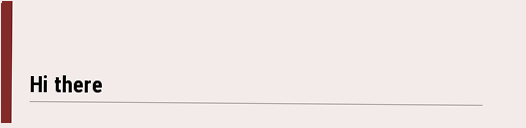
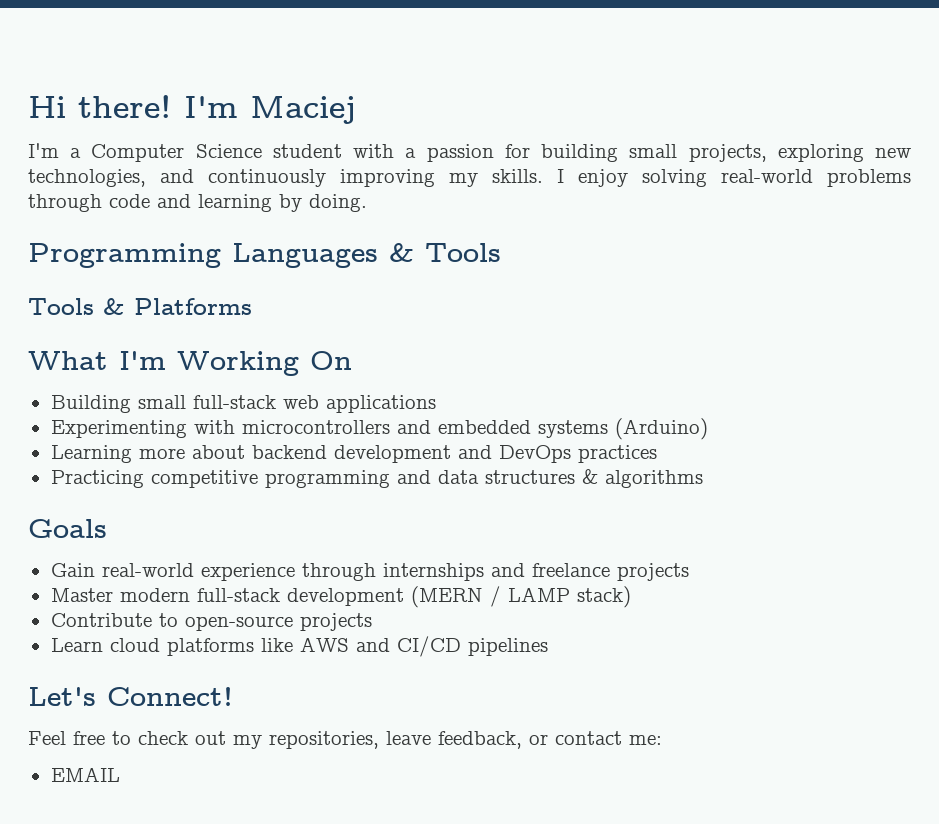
[52,75,103,93] there -> [78,95,356,124] [28,143,912,162] [28,169,911,187] [28,194,367,212] [28,243,501,268] [28,298,252,315] [28,351,352,376] [50,395,436,413] [50,418,708,440] [50,445,657,463] [50,469,703,488] [28,519,107,538] [50,563,689,581] [50,586,631,608] [50,613,372,631] [50,636,548,657] [28,687,233,706] [28,731,662,749] [50,767,120,782] there! I'm Maciej // I'm a Computer Science student with a passion for building small projects, exploring new technologies, and continuously improving my skills. I enjoy solving real-world problems through code and learning by doing. // Programming Languages & Tools // Tools & Platforms // What I'm Working On // Building small full-stack web applications // Experimenting with microcontrollers and embedded systems (Arduino) // Learning more about backend development and DevOps practices // Practicing competitive programming and data structures & algorithms // Goals // Gain real-world experience through internships and freelance projects // Master modern full-stack development (MERN / LAMP stack) // Contribute to open-source projects // Learn cloud platforms like AWS and CI/CD pipelines // Let's Connect! // Feel free to check out my repositories, leave feedback, or contact me: // EMAIL

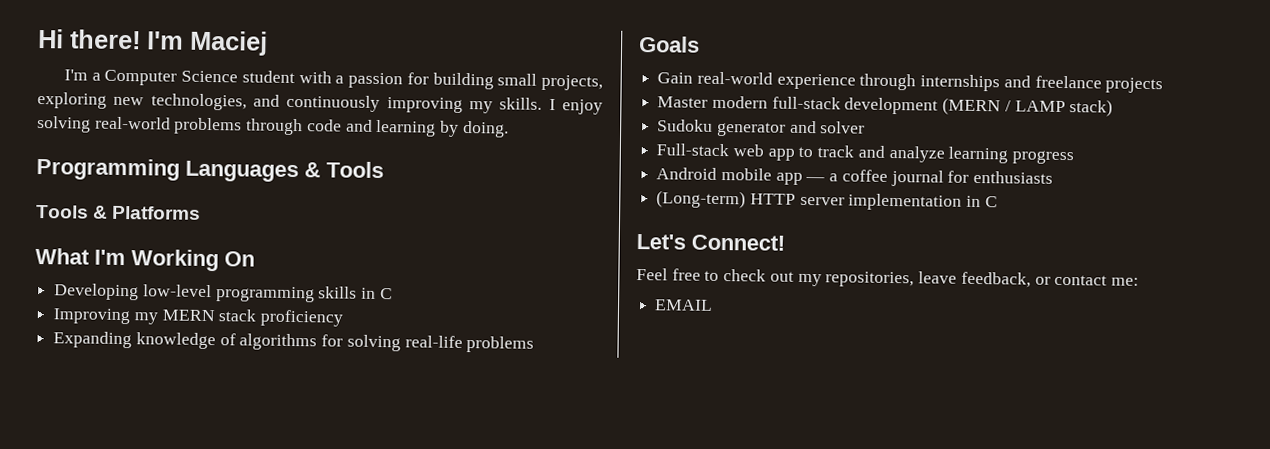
[50,395,436,413] [50,418,708,440] [50,445,657,463] [50,469,703,488] Building small full-stack web applications // Experimenting with microcontrollers and embedded systems (Arduino) // Learning more about backend development and DevOps practices // Practicing competitive programming and data structures & algorithms -> [54,283,393,303] [53,308,344,327] [53,331,535,353] Developing low-level programming skills in C // Improving my MERN stack proficiency // Expanding knowledge of algorithms for solving real-life problems
[50,613,372,631] [50,636,548,657] Contribute to open-source projects // Learn cloud platforms like AWS and CI/CD pipelines -> [657,119,866,137] [656,143,1075,165] [656,167,1054,187] [656,190,998,211] Sudoku generator and solver // Full-stack web app to track and analyze learning progress // Android mobile app — a coffee journal for enthusiasts // (Long-term) HTTP server implementation in C

